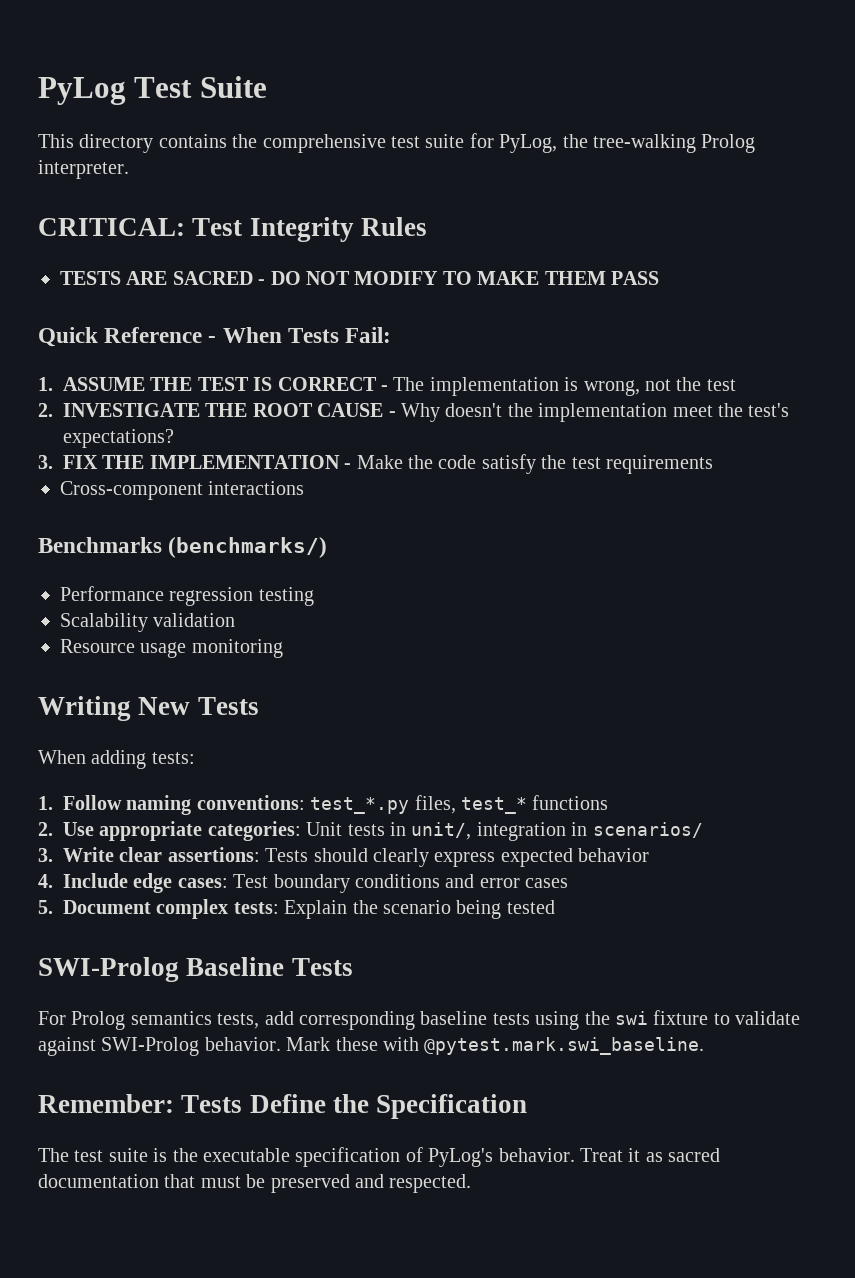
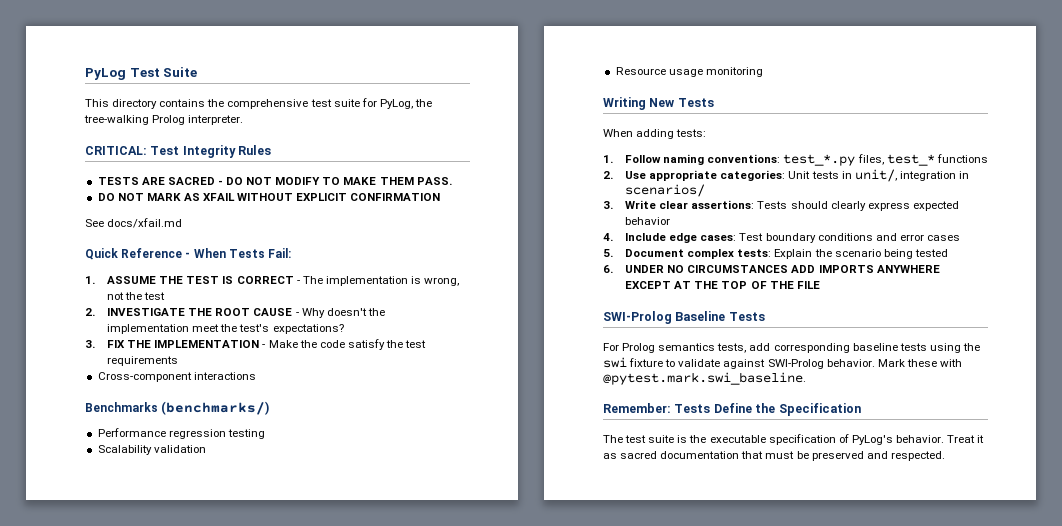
[610,271,659,285] PASS -> [416,177,452,185] [97,193,441,201] [85,218,183,228] PASS. // DO NOT MARK AS XFAIL WITHOUT EXPLICIT CONFIRMATION // See docs/xfail.md
(555, 907) none -> [603,265,940,273] [625,281,820,289] // 6. UNDER NO CIRCUMSTANCES ADD IMPORTS ANYWHERE EXCEPT AT THE TOP OF THE FILE

